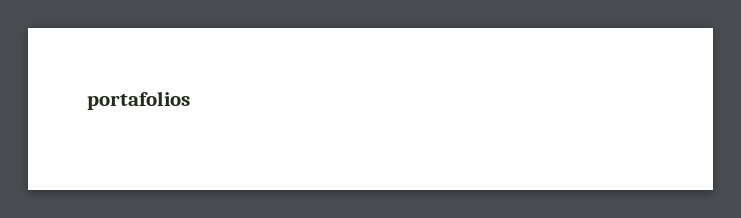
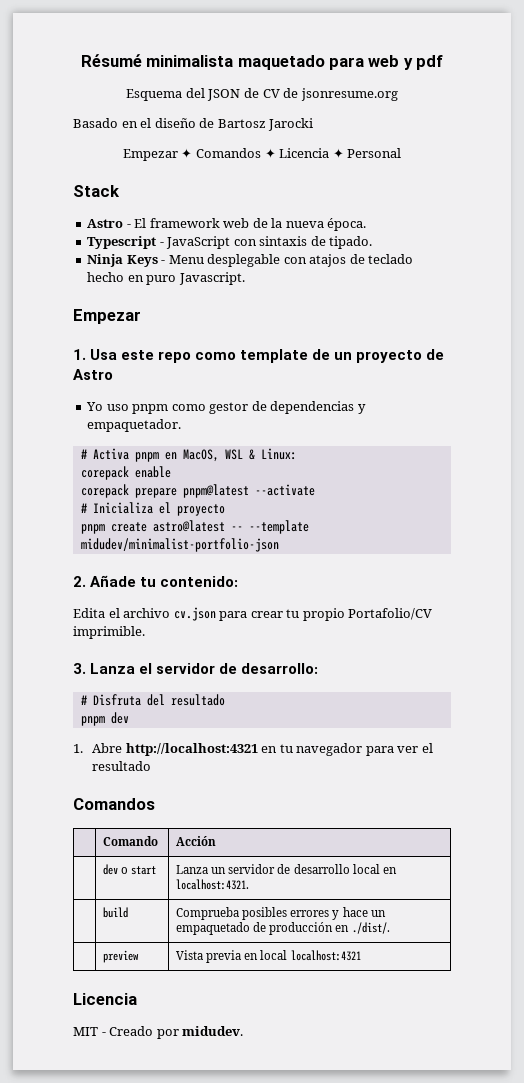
[87,91,190,110] portafolios -> [80,54,444,70] [126,88,398,101] [73,118,314,131] [122,148,402,161] [73,185,120,197] [87,218,367,231] [87,236,373,249] [87,254,414,267] [87,272,245,285] [73,309,141,324] [73,349,445,363] [73,369,113,380] [86,401,366,414] [87,419,182,432] [80,448,297,462] [80,466,171,480] [80,484,315,498] [80,502,225,516] [80,520,309,534] [80,538,279,552] [73,575,239,587] [73,607,433,621] [73,626,145,639] [73,663,319,674] [80,694,225,706] [80,712,129,726] [73,743,433,756] [92,761,152,771] [73,798,155,810] [103,836,159,846] [176,836,217,846] [103,864,157,875] [176,864,397,874] [176,879,250,890] [103,907,129,918] [176,907,386,920] [176,922,390,935] [103,950,140,963] [176,950,361,963] [73,993,137,1005] [73,1026,244,1039] Résumé minimalista maquetado para web y pdf // Esquema del JSON de CV de jsonresume.org // Basado en el diseño de Bartosz Jarocki // Empezar ✦ Comandos ✦ Licencia ✦ Personal // Stack // Astro - El framework web de la nueva época. // Typescript - JavaScript con sintaxis de tipado. // Ninja Keys - Menu desplegable con atajos de teclado hecho en puro Javascript. // Empezar // 1. Usa este repo como template de un proyecto de Astro // Yo uso pnpm como gestor de dependencias y empaquetador. // # Activa pnpm en MacOS, WSL & Linux: // corepack enable // corepack prepare pnpm@latest --activate // # Inicializa el proyecto // pnpm create astro@latest -- --template midudev/minimalist-portfolio-json // 2. Añade tu contenido: // Edita el archivo cv.json para crear tu propio Portafolio/CV imprimible. // 3. Lanza el servidor de desarrollo: // # Disfruta del resultado // pnpm dev // 1. Abre http://localhost:4321 en tu navegador para ver el resultado // Comandos // | Comando | Acción // | dev o start | Lanza un servidor de desarrollo local en localhost:4321. // | build | Comprueba posibles errores y hace un empaquetado de producción en ./dist/. // | preview | Vista previa en local localhost:4321 // Licencia // MIT - Creado por midudev.

